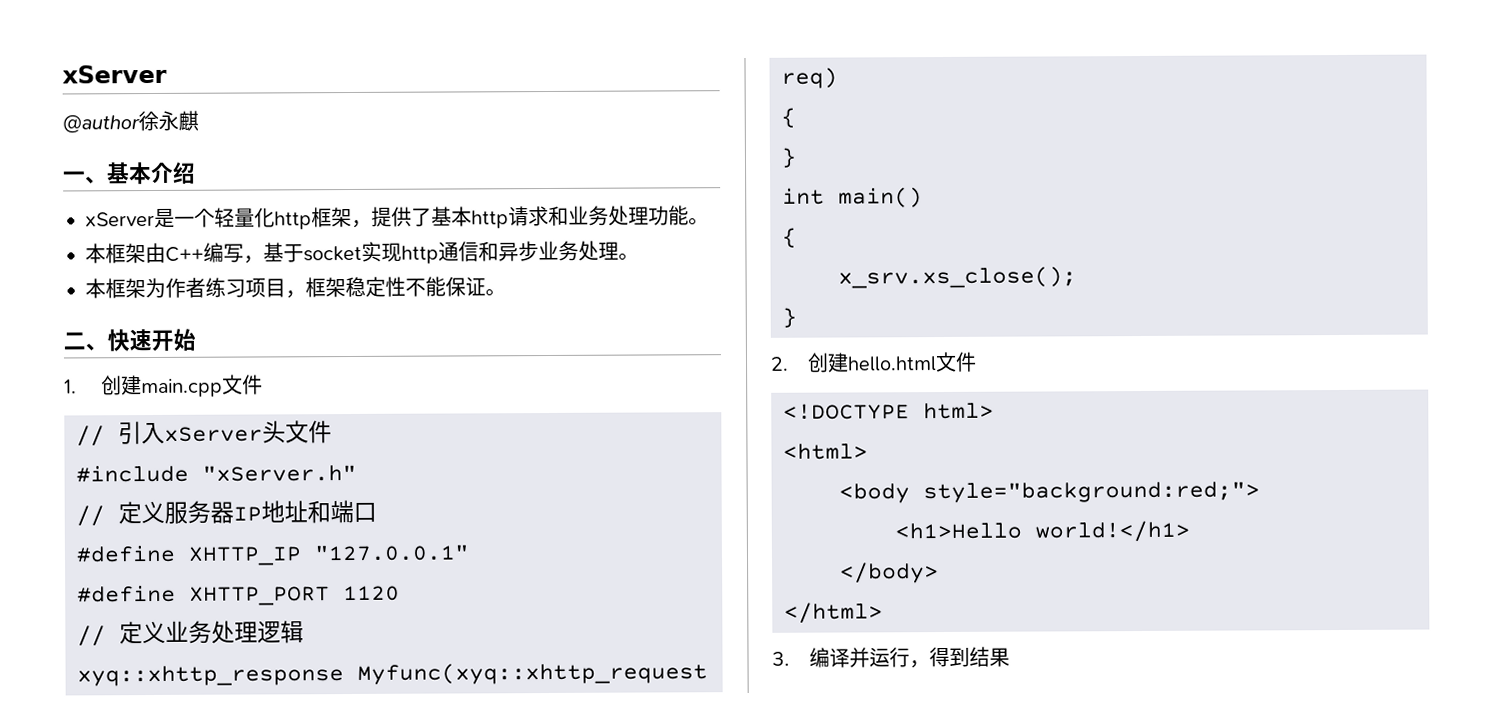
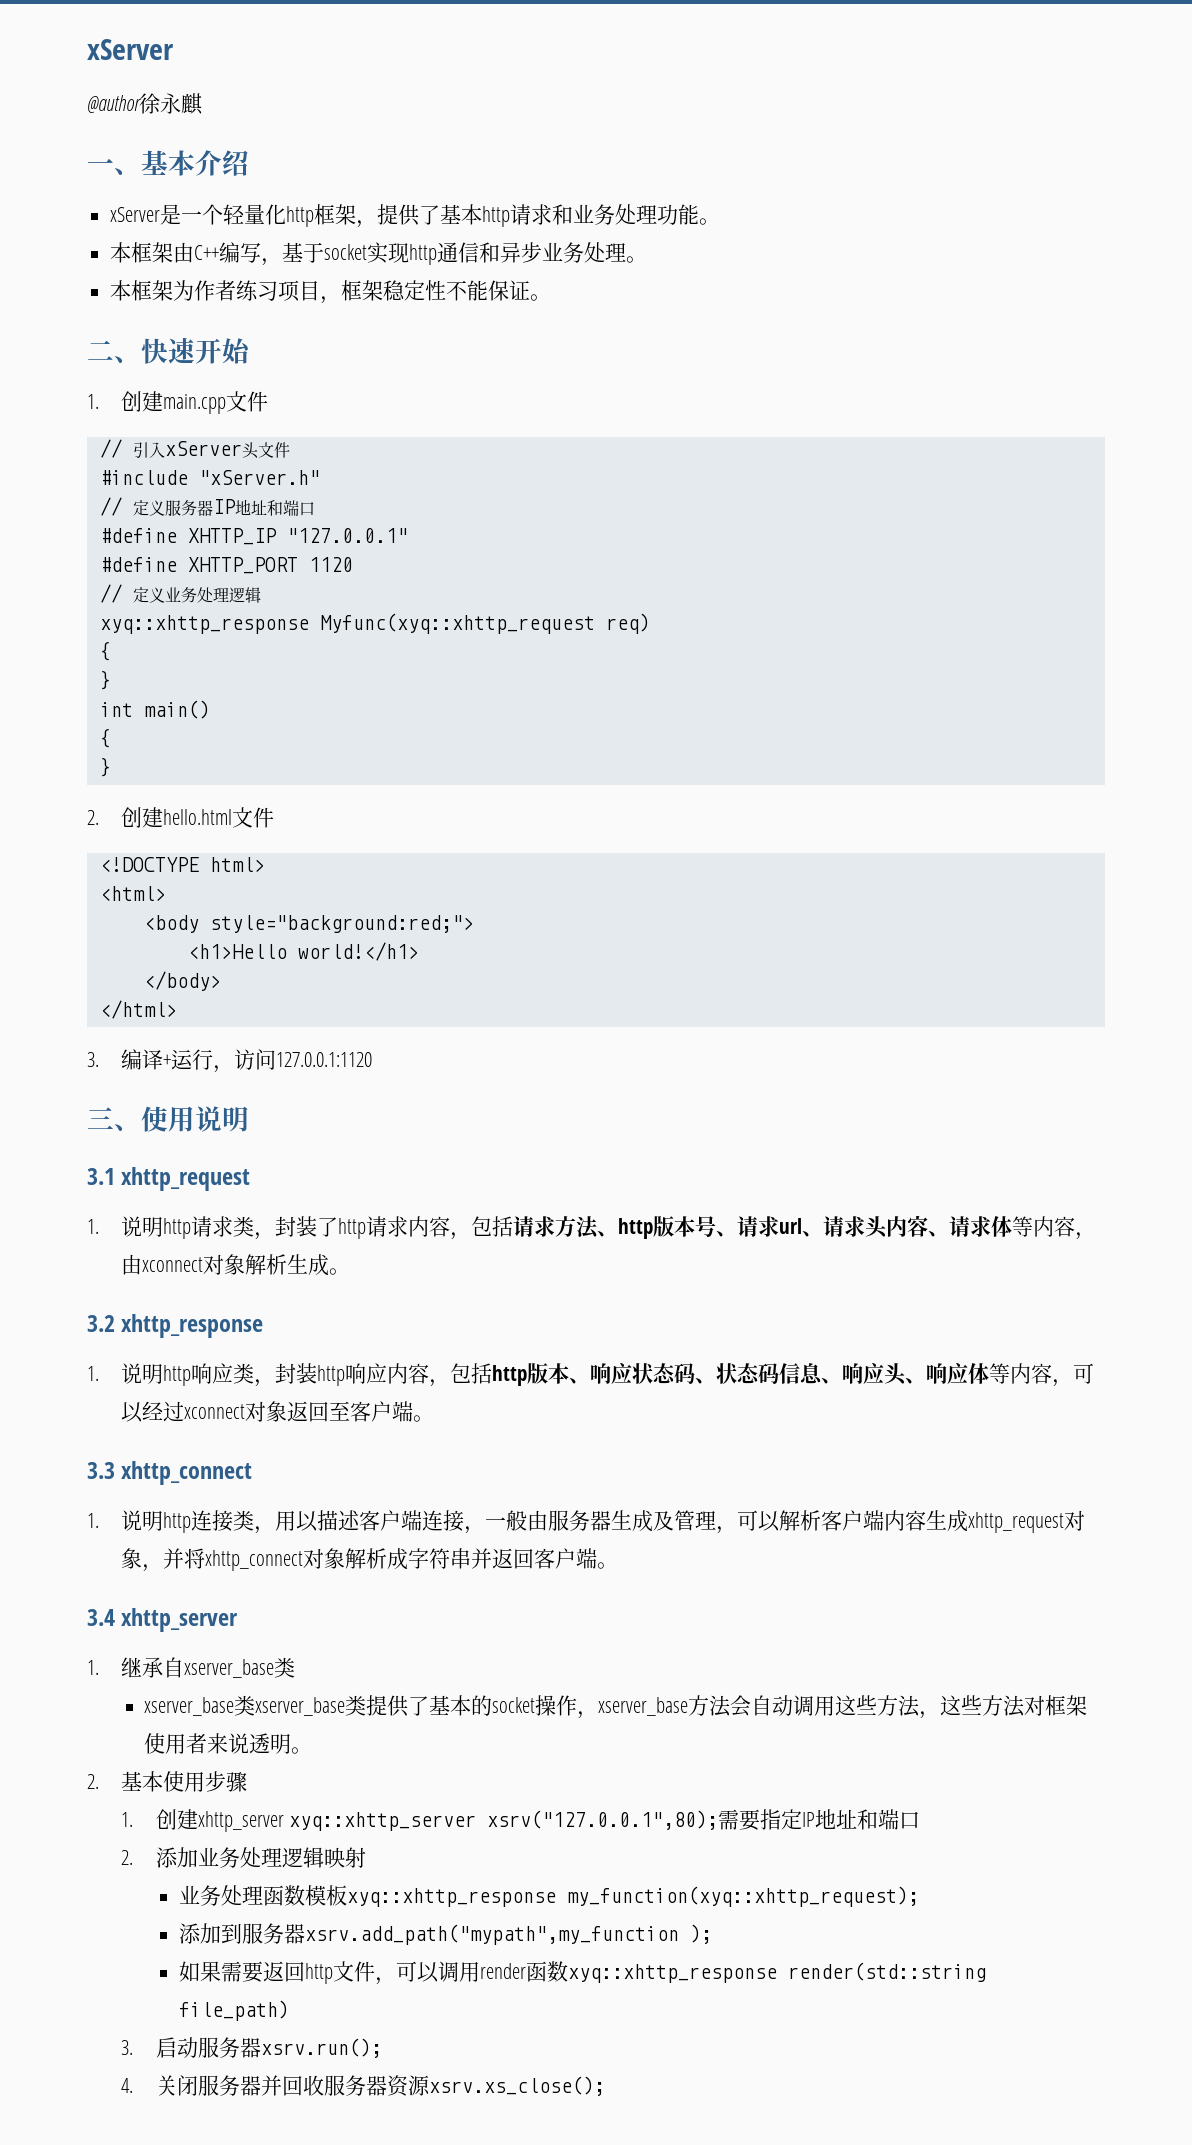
[838,266,1077,289] // x_srv.xs_close(); -> (111, 738) none
[849,646,1011,669] 并运行，得到结果 -> [163,1049,373,1073] [87,1106,249,1132] [87,1167,251,1191] [87,1215,1097,1240] [121,1254,351,1276] [87,1314,264,1338] [87,1363,1095,1387] [121,1401,435,1423] [87,1461,253,1485] [87,1510,1086,1534] [121,1548,619,1572] [87,1608,239,1632] [87,1657,296,1678] [144,1695,1088,1719] [144,1733,313,1754] [87,1771,248,1792] [121,1809,921,1832] [121,1847,366,1868] [178,1885,919,1907] [178,1923,712,1945] [178,1961,986,1985] [178,2000,289,2021] [121,2037,382,2058] [121,2075,605,2097] +运行，访问127.0.0.1:1120 // 三、使用说明 // 3.1 xhttp_request // 1.说明http请求类，封装了http请求内容，包括请求方法、http版本号、请求url、请求头内容、请求体等内容，由xconnect对象解析生成。 // 3.2 xhttp_response // 1.说明http响应类，封装http响应内容，包括http版本、响应状态码、状态码信息、响应头、响应体等内容，可以经过xconnect对象返回至客户端。 // 3.3 xhttp_connect // 1.说明http连接类，用以描述客户端连接，一般由服务器生成及管理，可以解析客户端内容生成xhttp_request对象，并将xhttp_connect对象解析成字符串并返回客户端。 // 3.4 xhttp_server // 1.继承自xserver_base类 // xserver_base类xserver_base类提供了基本的socket操作，xserver_base方法会自动调用这些方法，这些方法对框架使用者来说透明。 // 2.基本使用步骤 // 1.创建xhttp_server xyq::xhttp_server xsrv("127.0.0.1",80);需要指定IP地址和端口 // 2.添加业务处理逻辑映射 // 业务处理函数模板xyq::xhttp_response my_function(xyq::xhttp_request); // 添加到服务器xsrv.add_path("mypath",my_function ); // 如果需要返回http文件，可以调用render函数xyq::xhttp_response render(std::string file_path) // 3.启动服务器xsrv.run(); // 4.关闭服务器并回收服务器资源xsrv.xs_close();

